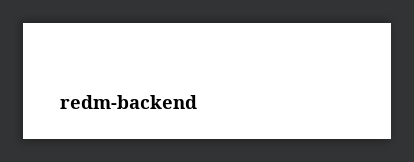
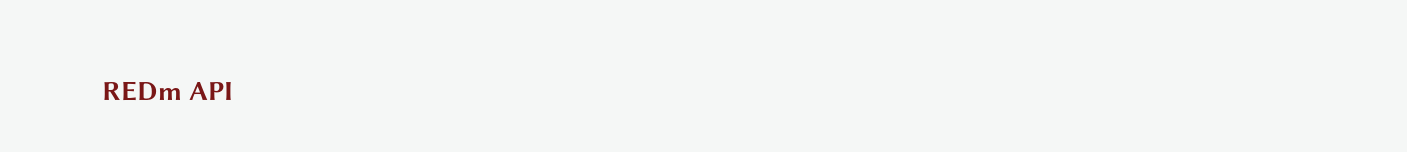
[60,95,197,109] redm-backend -> [102,81,234,101] REDm API

